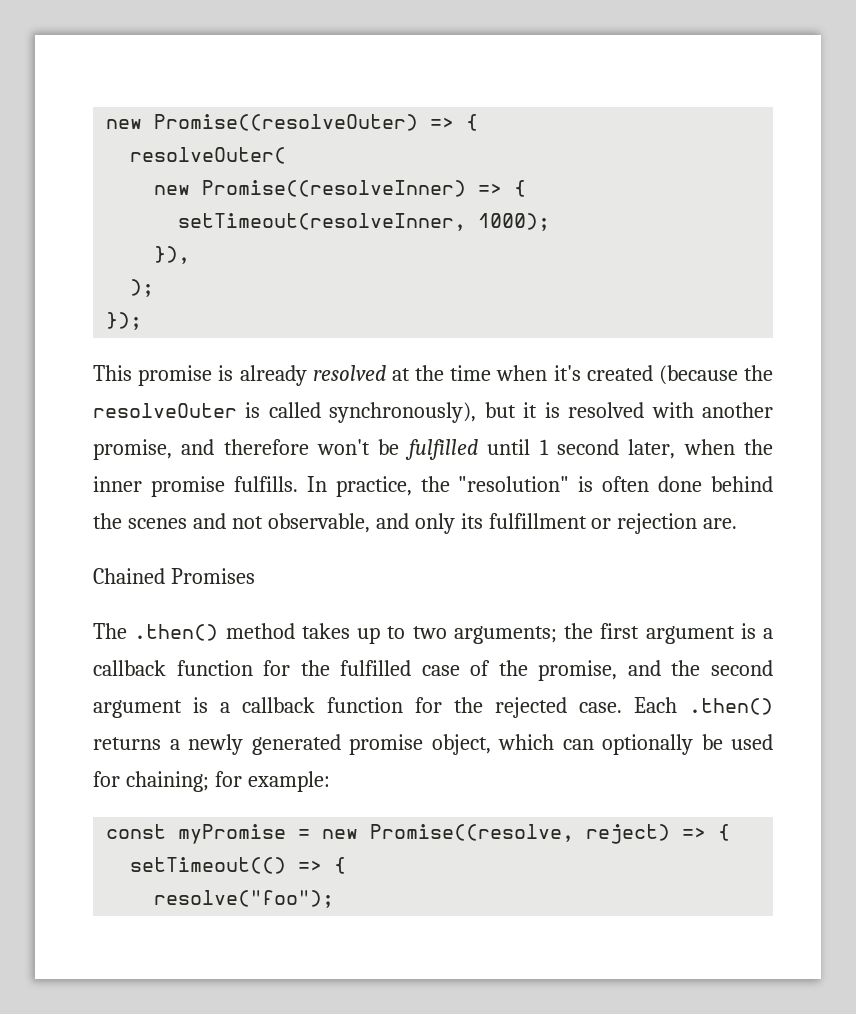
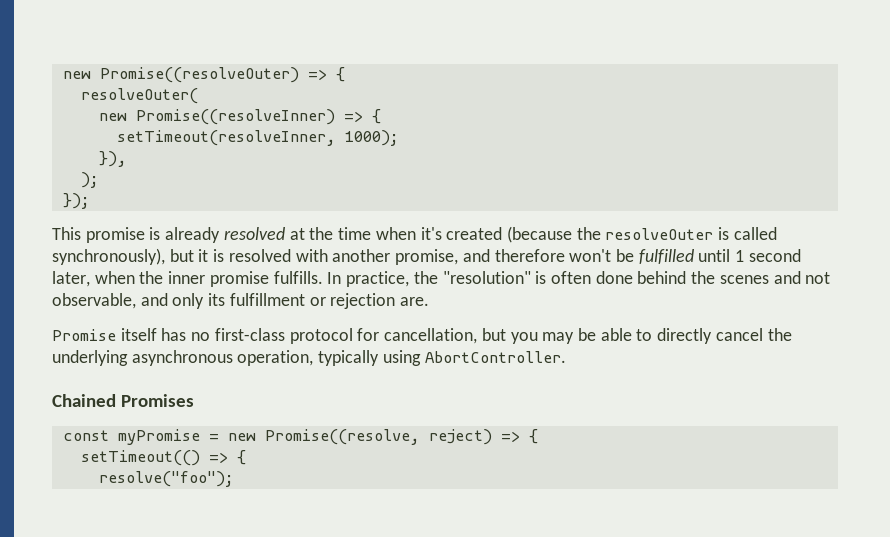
[93,568,255,584] [93,623,773,644] [93,660,773,681] [93,697,773,718] [93,734,773,755] [93,771,330,792] Chained Promises // The .then() method takes up to two arguments; the first argument is a callback function for the fulfilled case of the promise, and the second argument is a callback function for the rejected case. Each .then() returns a newly generated promise object, which can optionally be used for chaining; for example: -> [52,328,792,344] [52,350,566,366] [52,394,195,407] Promise itself has no first-class protocol for cancellation, but you may be able to directly cancel the underlying asynchronous operation, typically using AbortController. // Chained Promises

